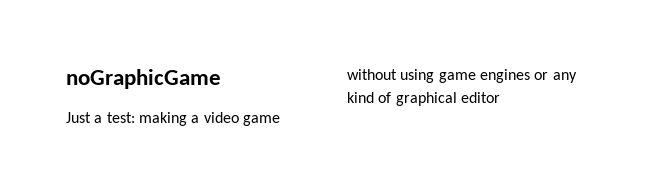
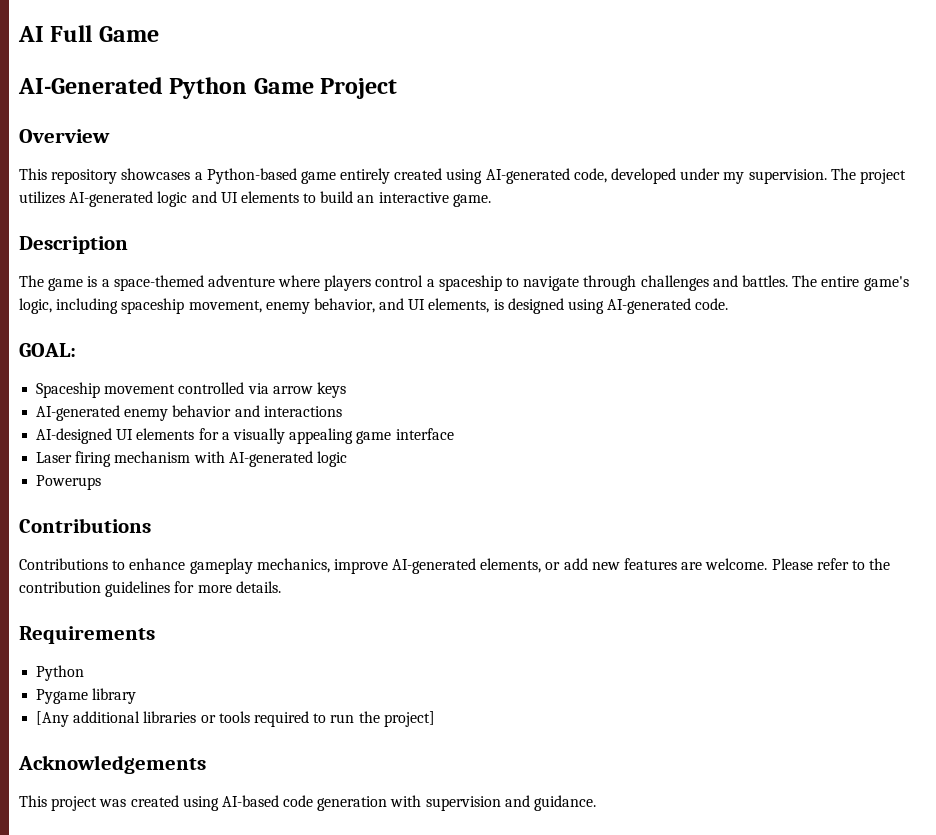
[66,69,221,89] [66,112,280,126] [347,69,577,83] [347,92,500,106] noGraphicGame // Just a test: making a video game without using game engines or any kind of graphical editor -> [18,25,159,42] [18,77,398,99] [19,129,110,143] [19,168,906,184] [19,191,491,207] [19,236,128,254] [19,275,909,291] [19,298,729,314] [19,343,76,357] [36,382,346,398] [36,405,342,421] [36,428,454,444] [36,451,347,467] [36,475,102,490] [19,518,151,533] [19,558,891,574] [19,581,281,597] [19,626,155,644] [36,665,85,681] [36,688,137,704] [36,711,435,727] [18,755,206,774] [19,795,597,811] AI Full Game // AI-Generated Python Game Project // Overview // This repository showcases a Python-based game entirely created using AI-generated code, developed under my supervision. The project utilizes AI-generated logic and UI elements to build an interactive game. // Description // The game is a space-themed adventure where players control a spaceship to navigate through challenges and battles. The entire game's logic, including spaceship movement, enemy behavior, and UI elements, is designed using AI-generated code. // GOAL: // Spaceship movement controlled via arrow keys // AI-generated enemy behavior and interactions // AI-designed UI elements for a visually appealing game interface // Laser firing mechanism with AI-generated logic // Powerups // Contributions // Contributions to enhance gameplay mechanics, improve AI-generated elements, or add new features are welcome. Please refer to the contribution guidelines for more details. // Requirements // Python // Pygame library // [Any additional libraries or tools required to run the project] // Acknowledgements // This project was created using AI-based code generation with supervision and guidance.

